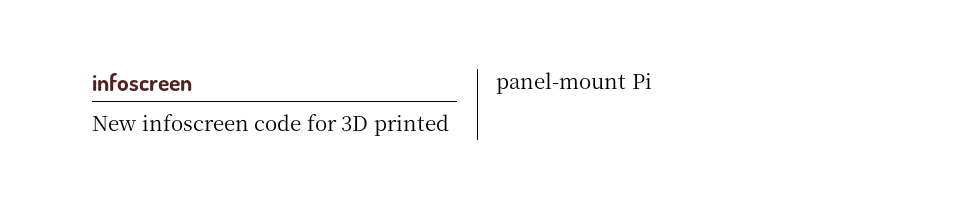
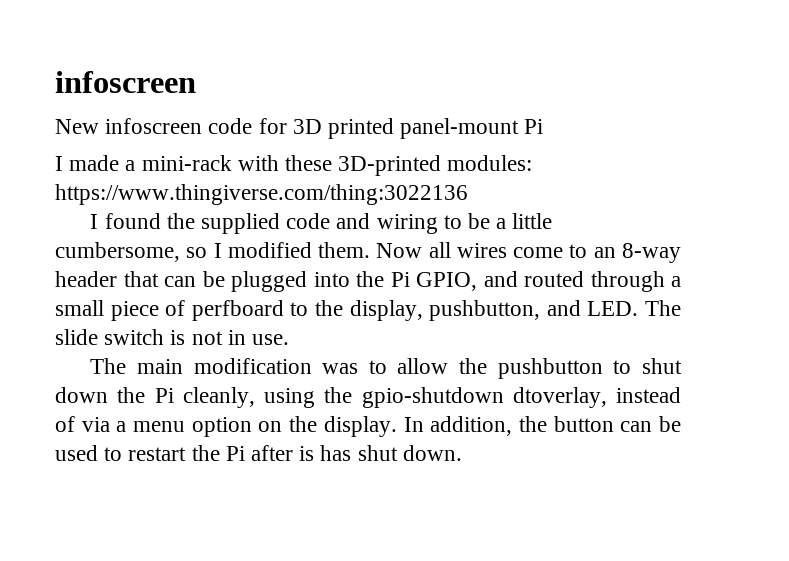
(652, 81) none -> [55,155,533,176] [55,184,468,205] [90,213,553,234] [55,242,681,263] [55,271,681,292] [55,300,682,321] [55,329,290,345] [90,358,682,379] [55,387,681,408] [55,416,681,437] [55,445,462,461] // I made a mini-rack with these 3D-printed modules: https://www.thingiverse.com/thing:3022136 // I found the supplied code and wiring to be a little cumbersome, so I modified them. Now all wires come to an 8-way header that can be plugged into the Pi GPIO, and routed through a small piece of perfboard to the display, pushbutton, and LED. The slide switch is not in use. // The main modification was to allow the pushbutton to shut down the Pi cleanly, using the gpio-shutdown dtoverlay, instead of via a menu option on the display. In addition, the button can be used to restart the Pi after is has shut down.

